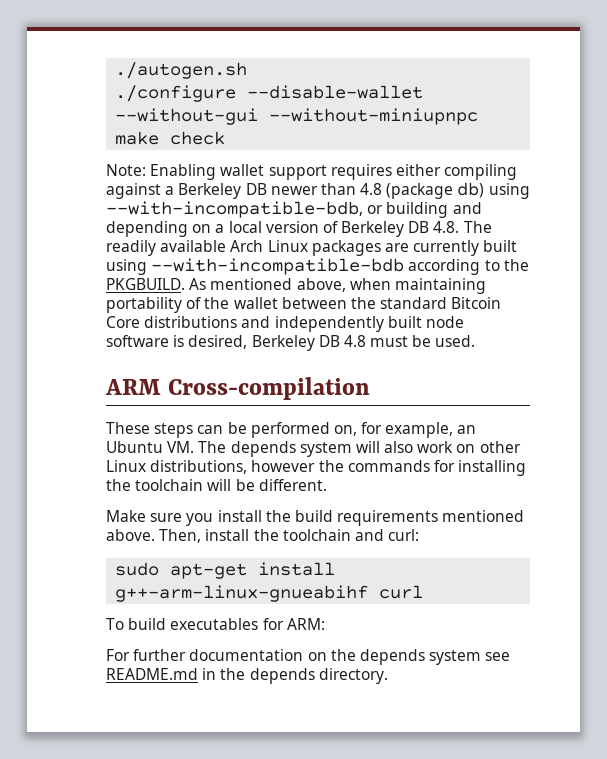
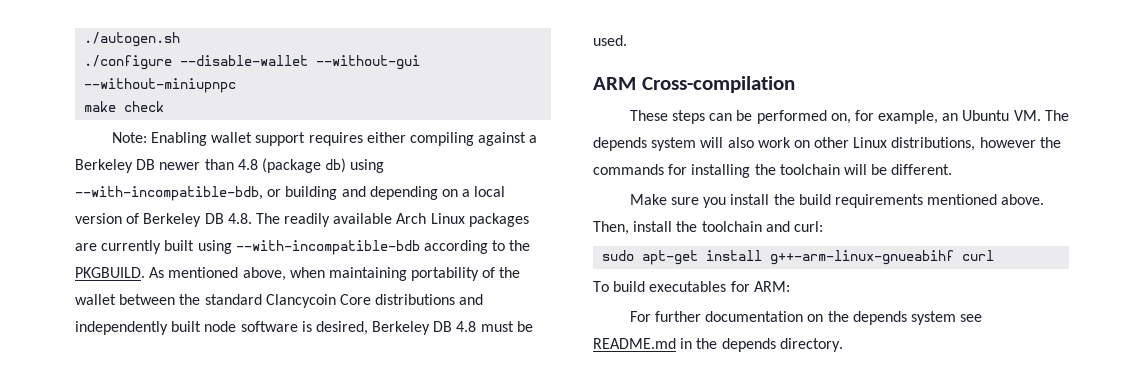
[451,297,502,309] Bitcoin -> [265,294,336,308] Clancycoin

